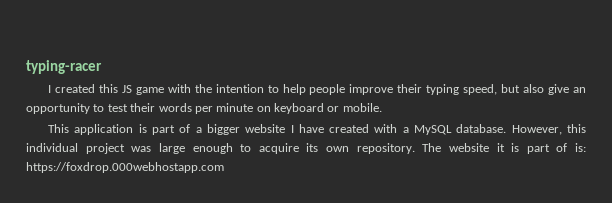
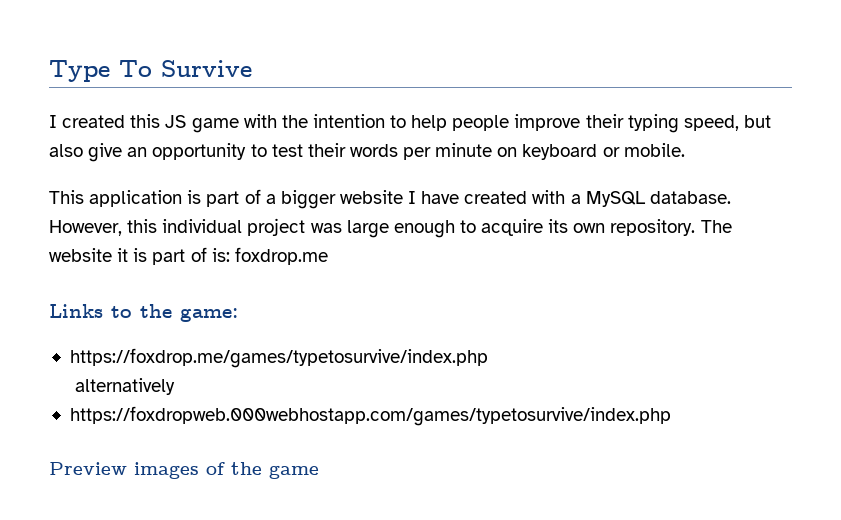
[26,60,102,74] typing-racer -> [49,60,252,82] Type To Survive
[26,162,224,173] https://foxdrop.000webhostapp.com -> [234,247,328,265] [49,304,238,322] [69,348,488,368] [74,378,175,395] [69,406,671,426] [49,462,319,479] foxdrop.me // Links to the game: // https://foxdrop.me/games/typetosurvive/index.php // alternatively // https://foxdropweb.000webhostapp.com/games/typetosurvive/index.php // Preview images of the game

